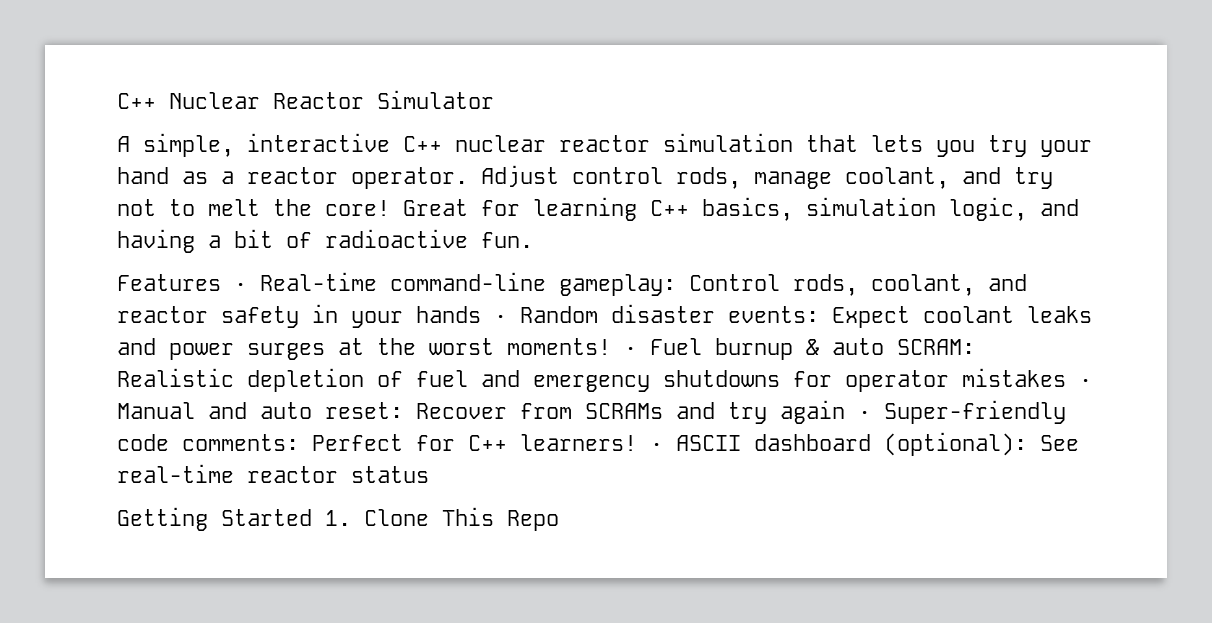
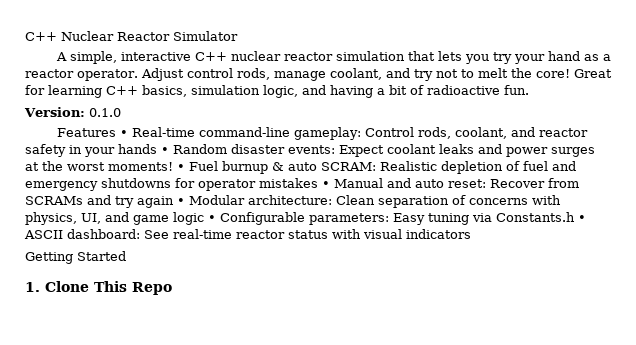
(533, 240) none -> [24,107,121,117] // Version: 0.1.0
[884,400,1066,424] [117,432,1027,456] Super-friendly code comments: Perfect for C++ learners! • ASCII dashboard (optional): -> [189,195,561,208] [25,212,586,225] [24,229,140,239] Modular architecture: Clean separation of concerns with physics, UI, and game logic • Configurable parameters: Easy tuning via Constants.h • ASCII dashboard:
(429, 474) none -> [332,229,471,239] with visual indicators
(312, 517) none -> (126, 256) //

